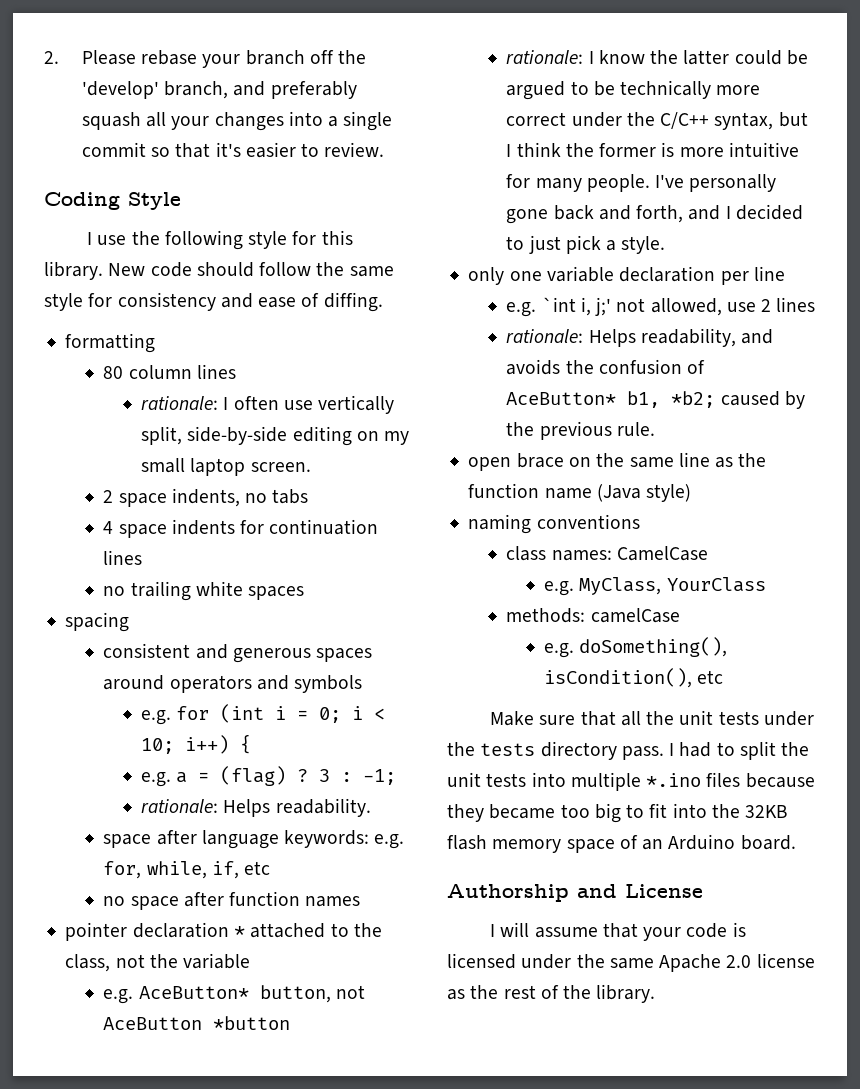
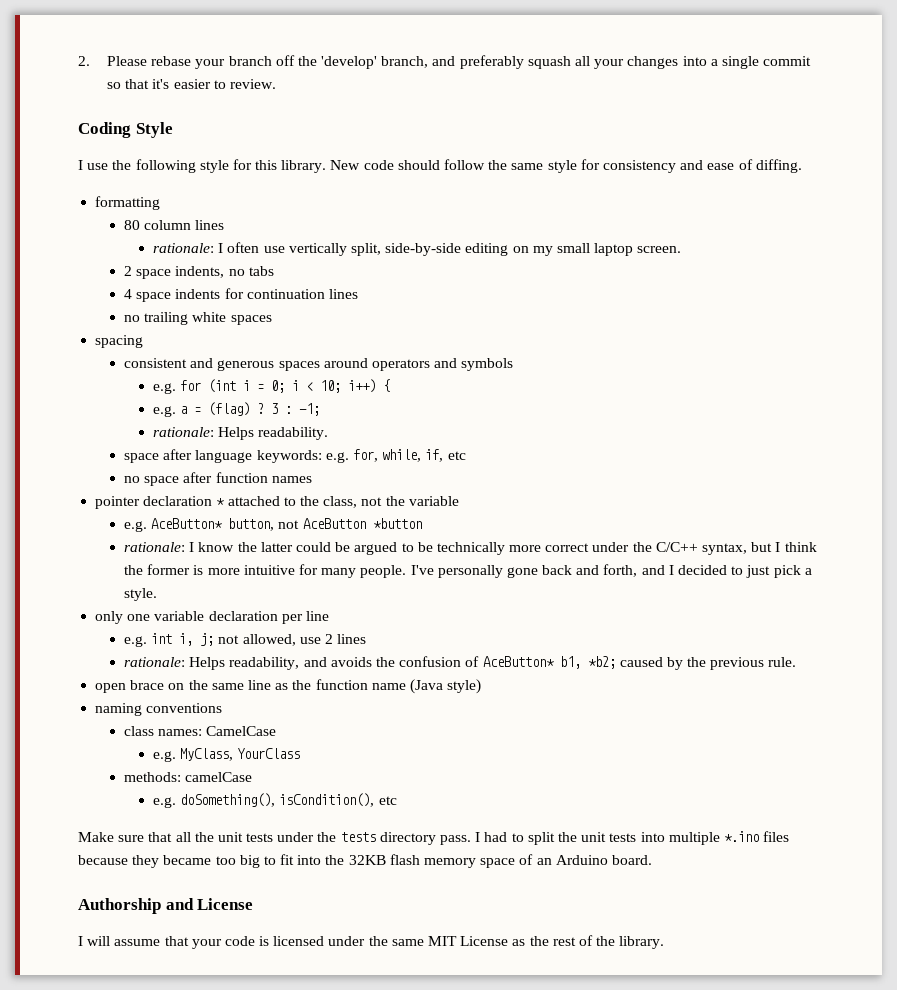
[541,297,612,316] `int i, j;' -> [151,633,215,646] int i, j;
[659,953,815,972] Apache 2.0 license -> [428,936,509,946] MIT License

